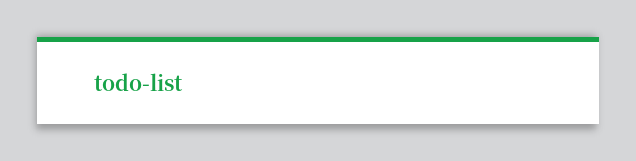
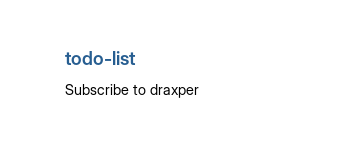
(183, 82) none -> [65,84,199,98] // Subscribe to draxper

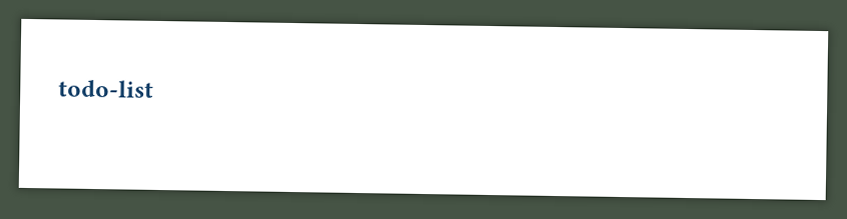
[65,84,199,98] // Subscribe to draxper -> (154, 88) none

